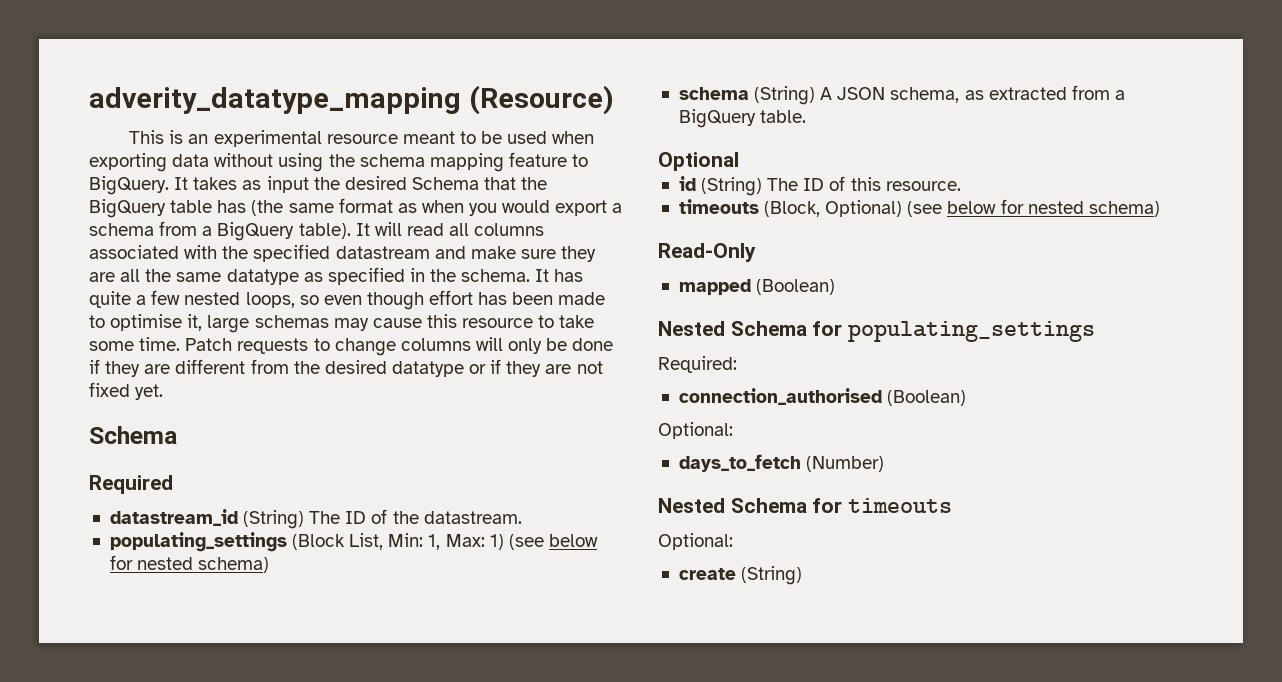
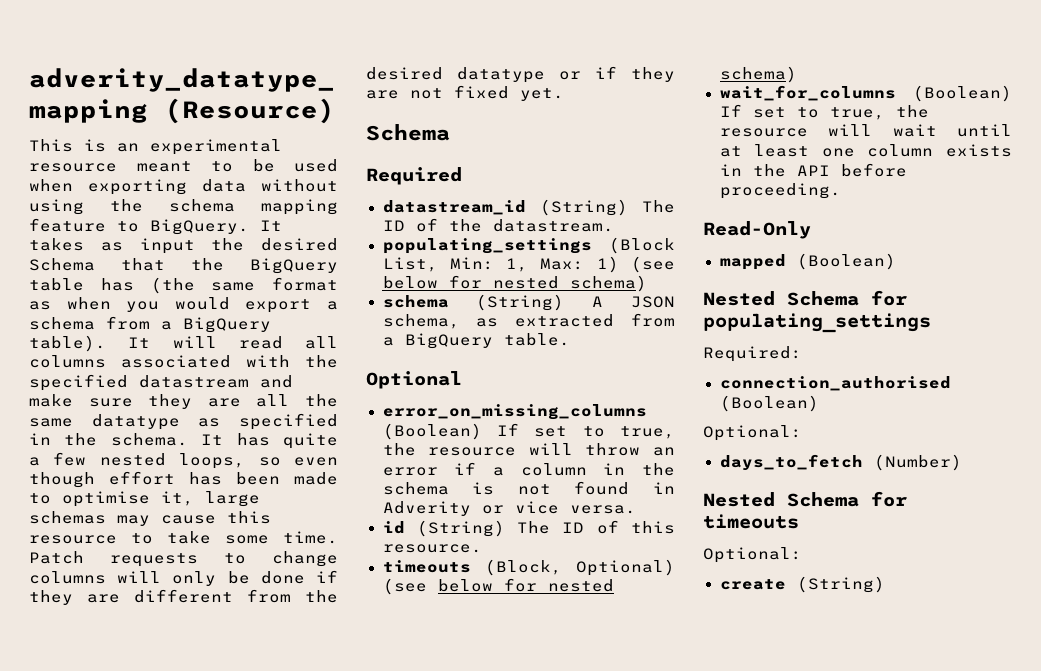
(739, 161) none -> [382,404,647,420] [382,423,675,440] [382,443,675,456] [382,462,675,476] [382,481,675,495] [382,501,636,516] // error_on_missing_columns (Boolean) If set to true, the resource will throw an error if a column in the schema is not found in Adverity or vice versa.
(1160, 209) none -> [719,85,1012,102] [719,104,929,120] [719,124,1012,137] [719,144,1012,157] [719,163,907,177] [719,183,841,199] // wait_for_columns (Boolean) If set to true, the resource will wait until at least one column exists in the API before proceeding.

